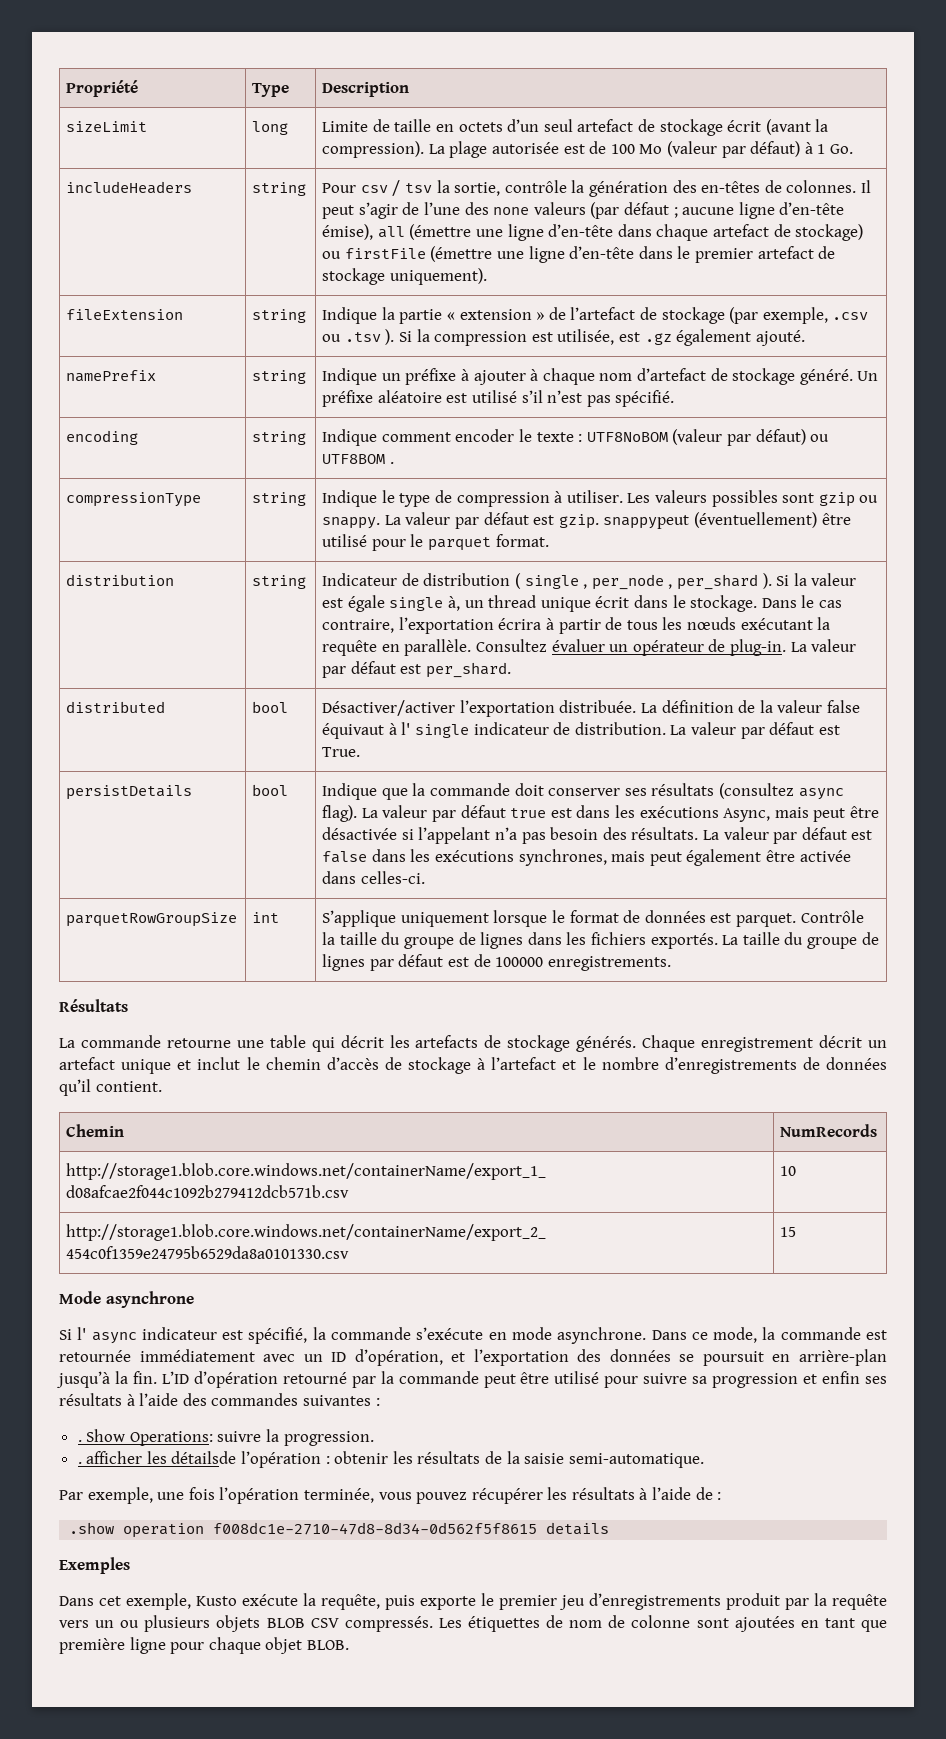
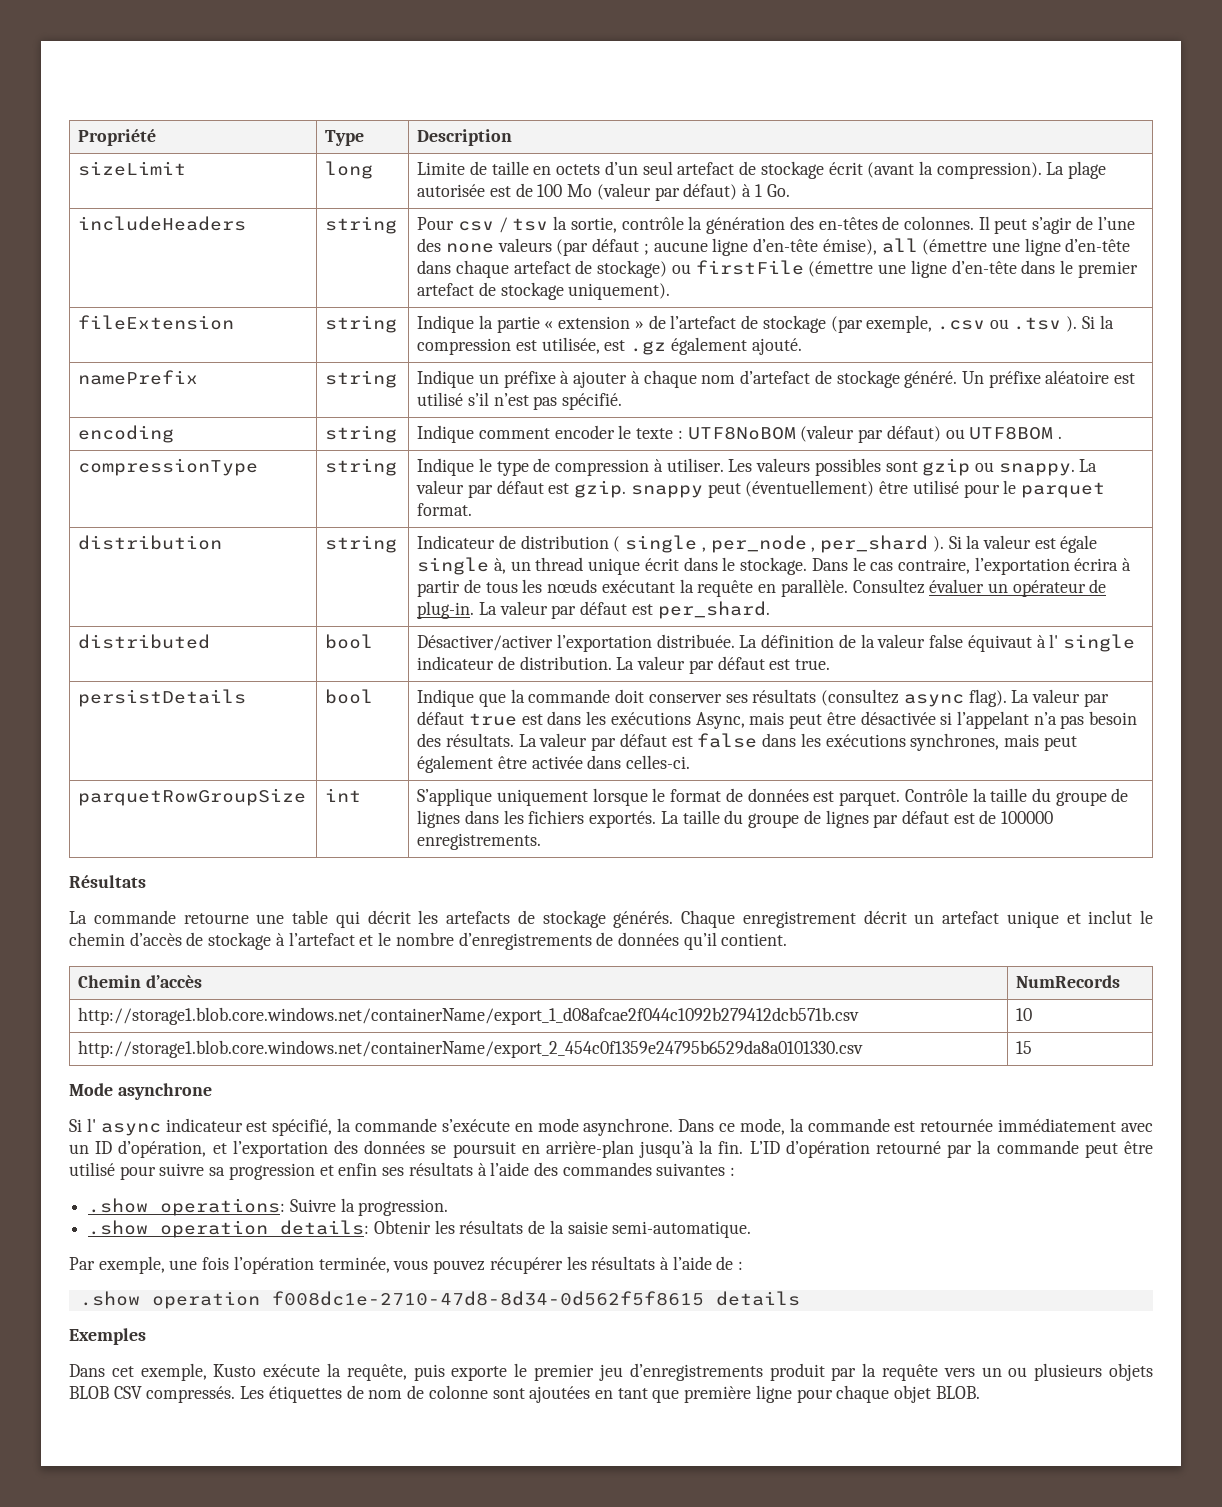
[603,515,690,529] snappypeut -> [630,483,741,498] snappy peut
[322,747,361,757] True. -> [795,659,831,670] true.
(125, 1130) none -> [145,975,202,988] d’accès
[77,1429,374,1446] [77,1451,389,1468] . Show Operations: suivre la progression. // . afficher les détailsde l’opération : obtenir -> [88,1198,449,1216] [88,1220,431,1238] .show operations: Suivre la progression. // .show operation details: Obtenir

